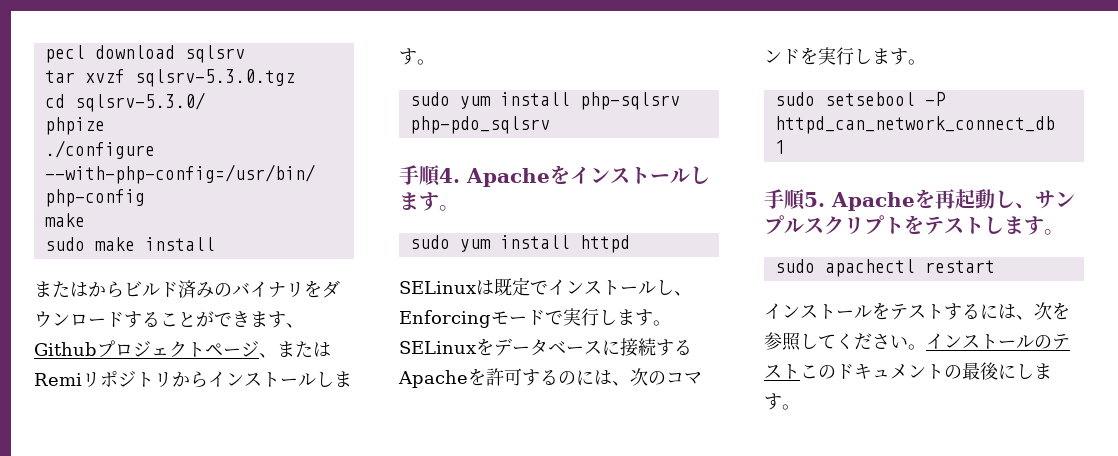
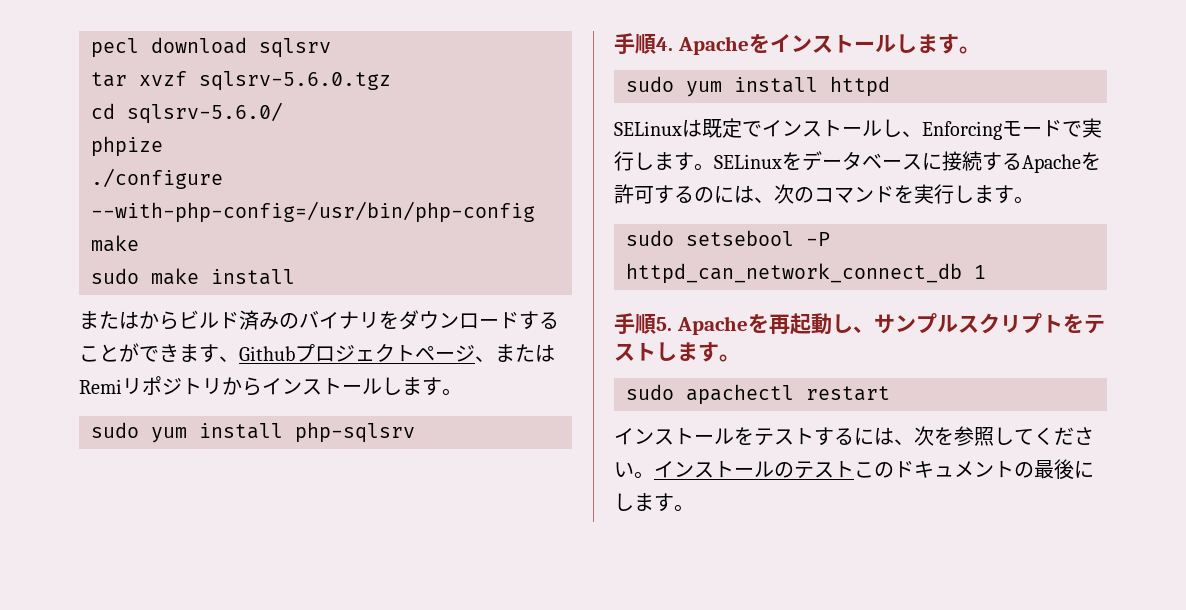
[134,69,295,87] sqlsrv-5.3.0.tgz -> [199,71,391,91] sqlsrv-5.6.0.tgz
[74,92,205,112] sqlsrv-5.3.0/ -> [127,102,283,124] sqlsrv-5.6.0/
[409,116,550,134] php-pdo_sqlsrv -> (415, 432) none

